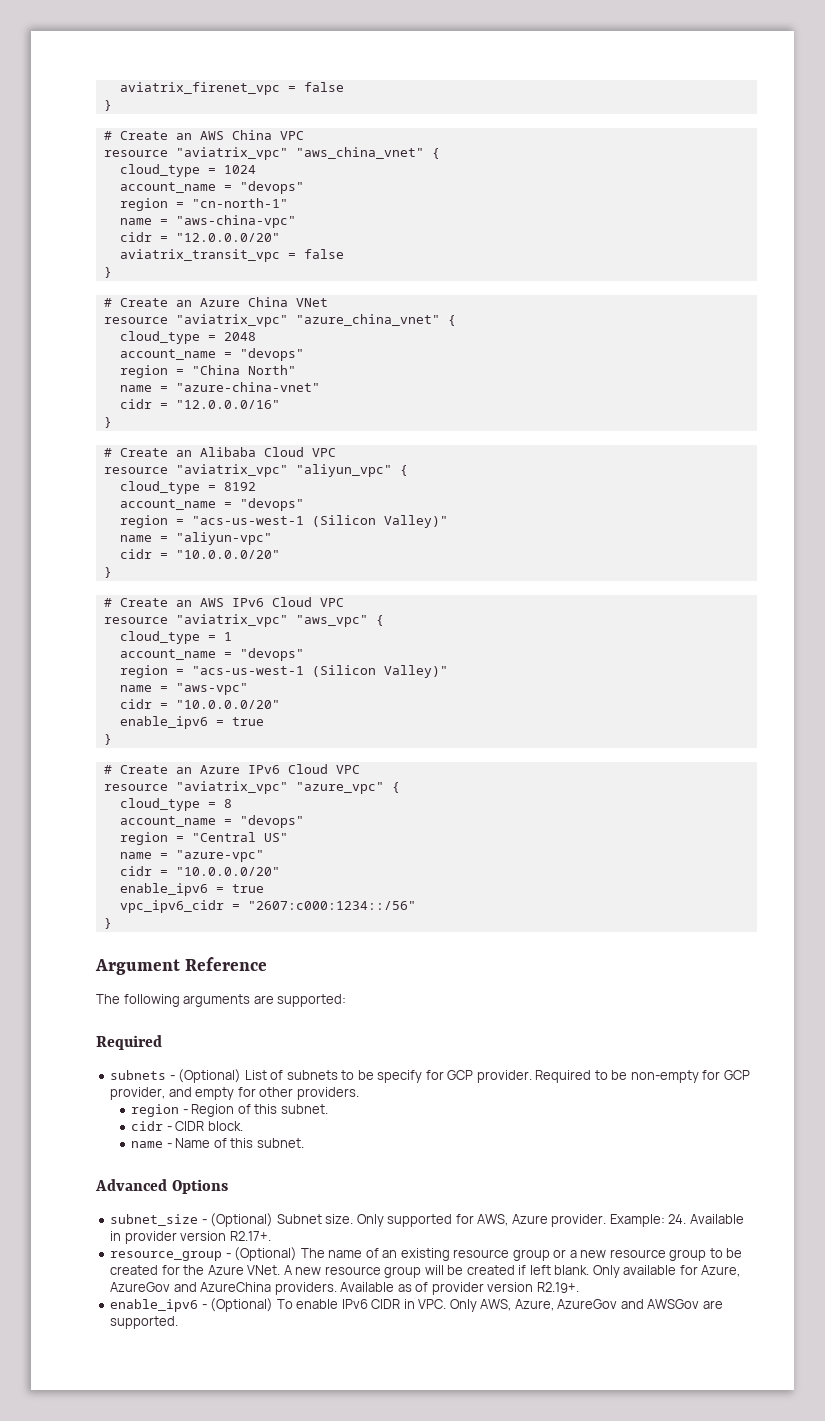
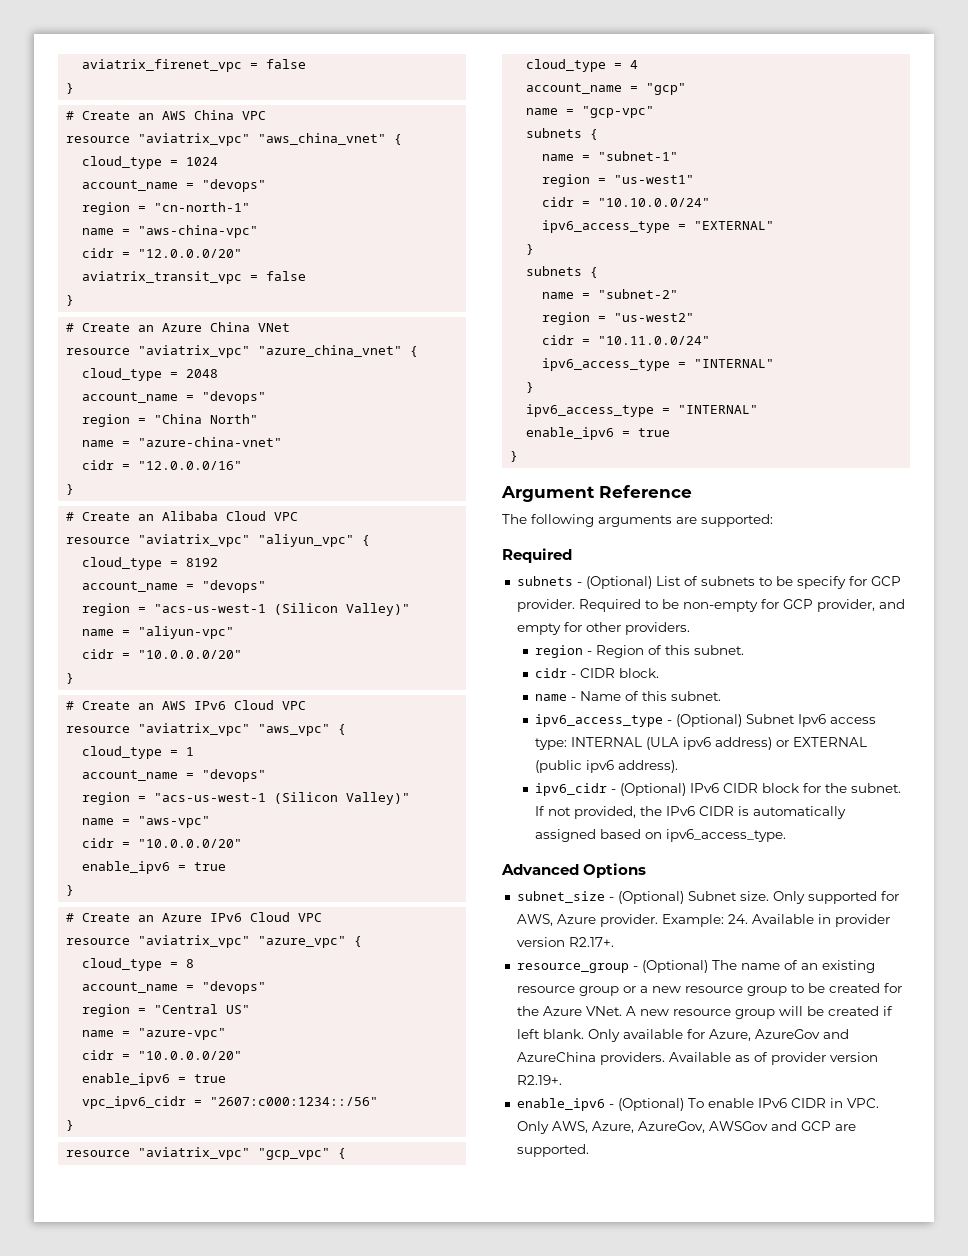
(112, 923) none -> [66,1147,347,1160] [526,59,639,72] [526,83,687,95] [526,106,655,118] [526,128,599,140] [542,151,679,161] [542,174,695,187] [542,197,711,207] [542,220,775,233] [526,244,535,255] [526,266,599,278] [542,289,679,299] [542,312,695,325] [542,335,711,345] [542,358,775,371] [526,382,535,393] [526,404,759,417] [526,427,671,440] [510,451,519,462] // resource "aviatrix_vpc" "gcp_vpc" { // cloud_type = 4 // account_name = "gcp" // name = "gcp-vpc" // subnets { // name = "subnet-1" // region = "us-west1" // cidr = "10.10.0.0/24" // ipv6_access_type = "EXTERNAL" // } // subnets { // name = "subnet-2" // region = "us-west2" // cidr = "10.11.0.0/24" // ipv6_access_type = "INTERNAL" // } // ipv6_access_type = "INTERNAL" // enable_ipv6 = true // }
(304, 1143) none -> [535,714,877,727] [535,737,868,750] [535,760,679,773] [535,783,902,796] [535,806,847,819] [535,829,787,842] // ipv6_access_type - (Optional) Subnet Ipv6 access type: INTERNAL (ULA ipv6 address) or EXTERNAL (public ipv6 address). // ipv6_cidr - (Optional) IPv6 CIDR block for the subnet. If not provided, the IPv6 CIDR is automatically assigned based on ipv6_access_type.
[557,1299,700,1309] AzureGov and AWSGov -> [637,1121,831,1133] AzureGov, AWSGov and GCP

